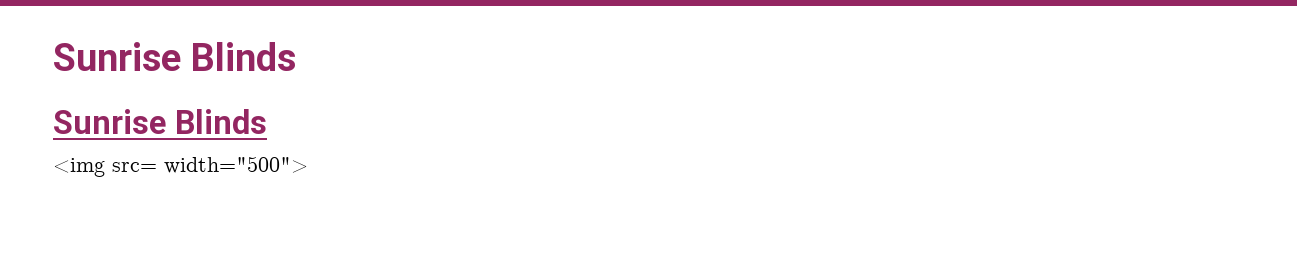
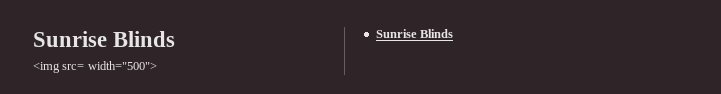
[53,42,297,71] [53,109,267,134] Sunrise Blinds // Sunrise Blinds -> [33,31,176,47] Sunrise Blinds
(308, 165) none -> [375,29,454,38] // Sunrise Blinds

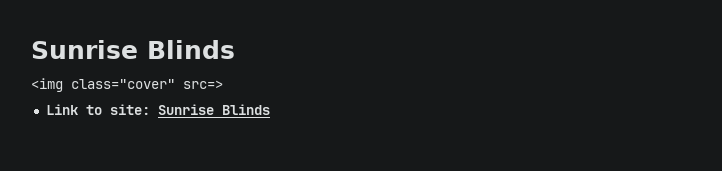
[62,61,157,70] src= width="500"> // -> [71,79,223,89] [45,104,150,115] class="cover" src=> // Link to site:

